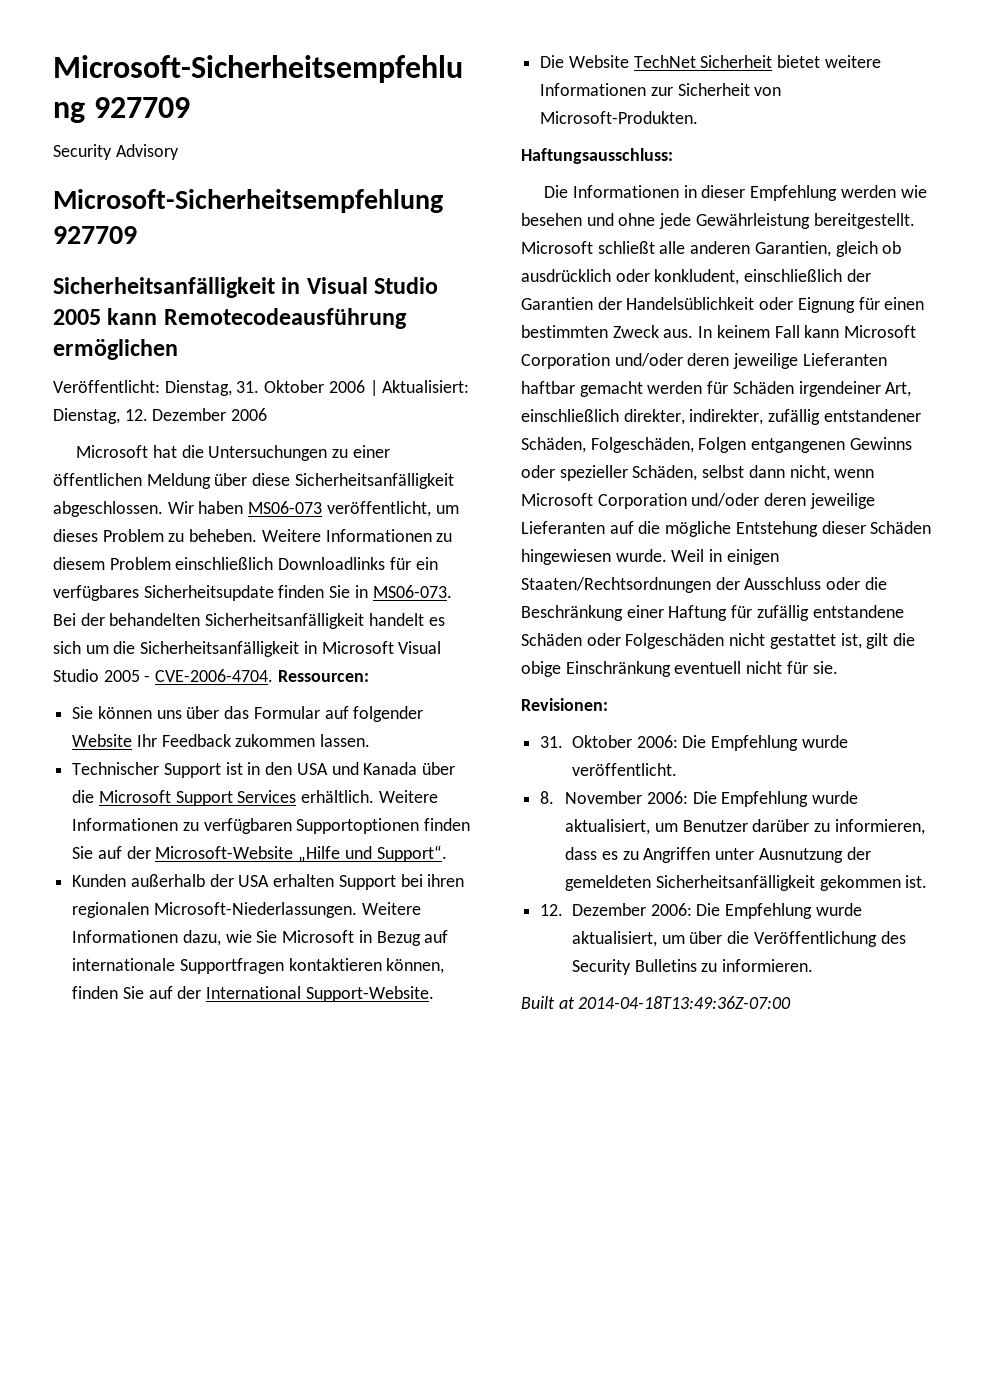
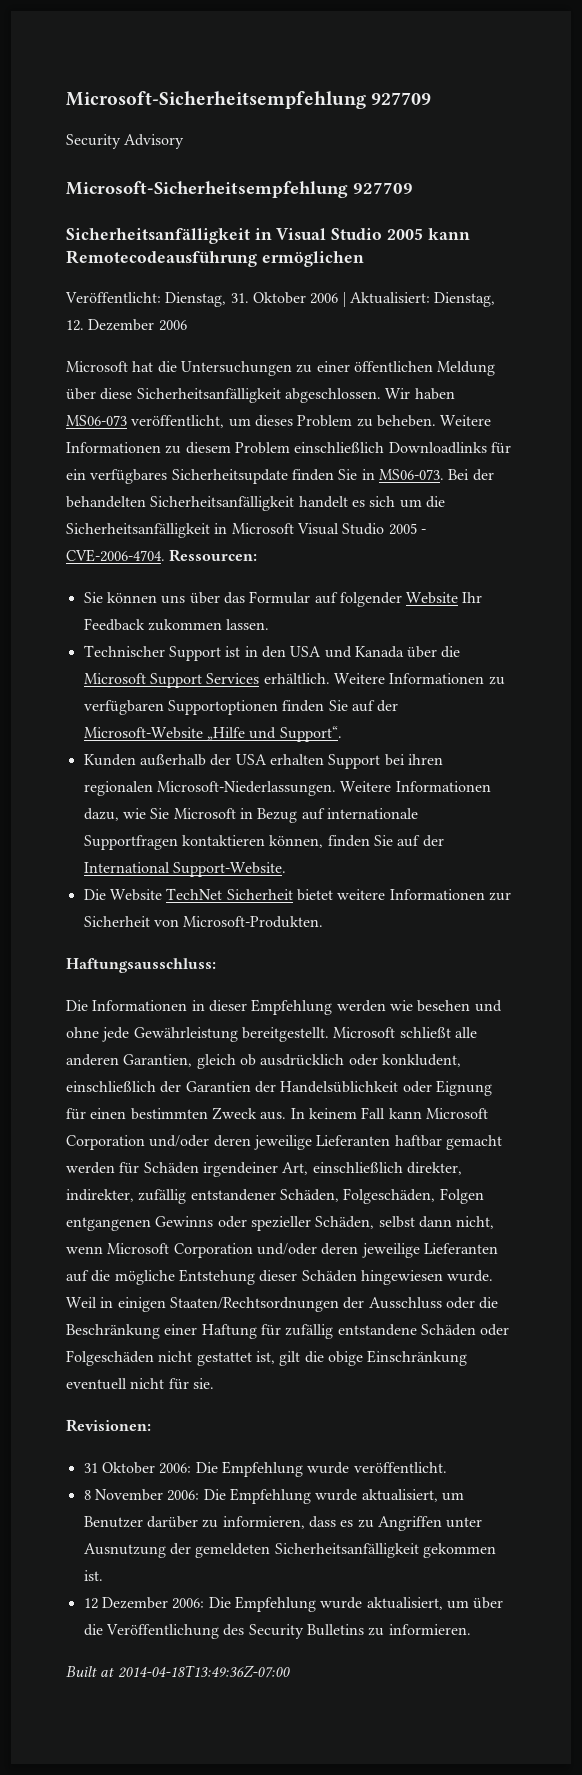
[540,736,564,748] 31. -> [83,1463,98,1473] 31
[540,791,555,804] 8. -> [83,1490,91,1500] 8
[540,904,564,916] 12. -> [83,1598,98,1609] 12

